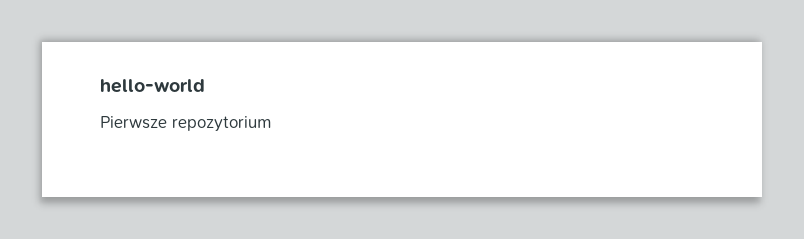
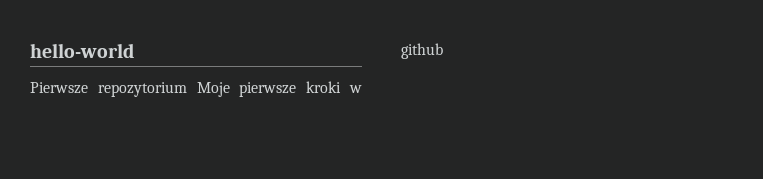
(272, 124) none -> [196,81,362,97] [401,43,443,59] Moje pierwsze kroki w github

